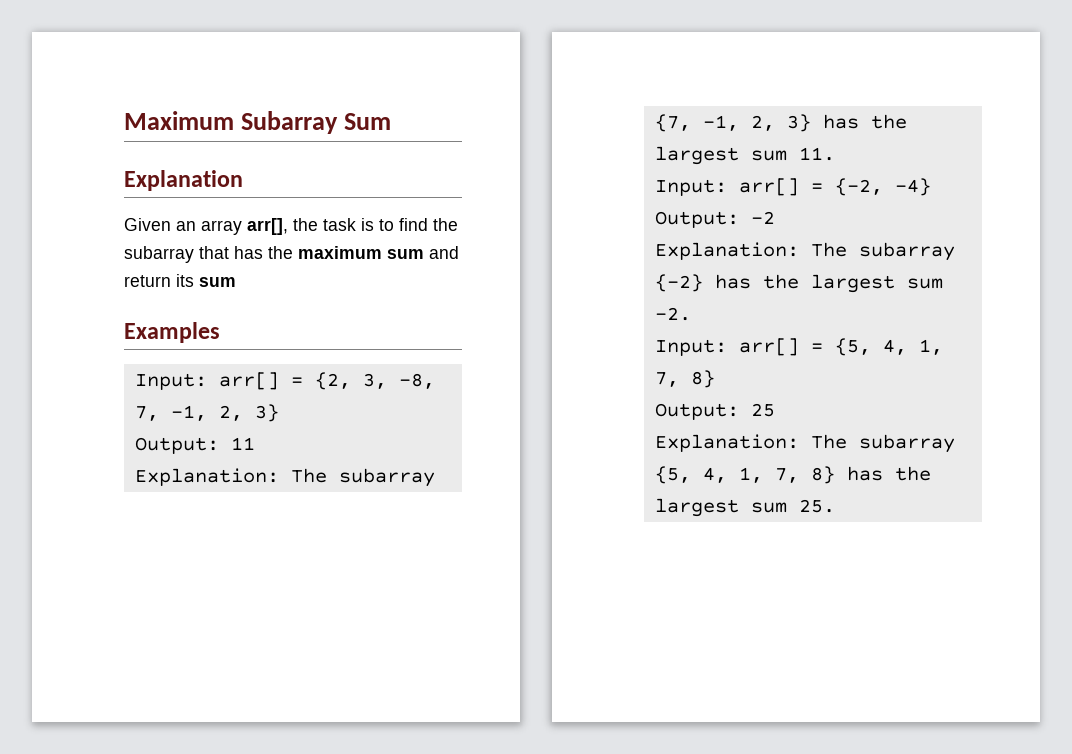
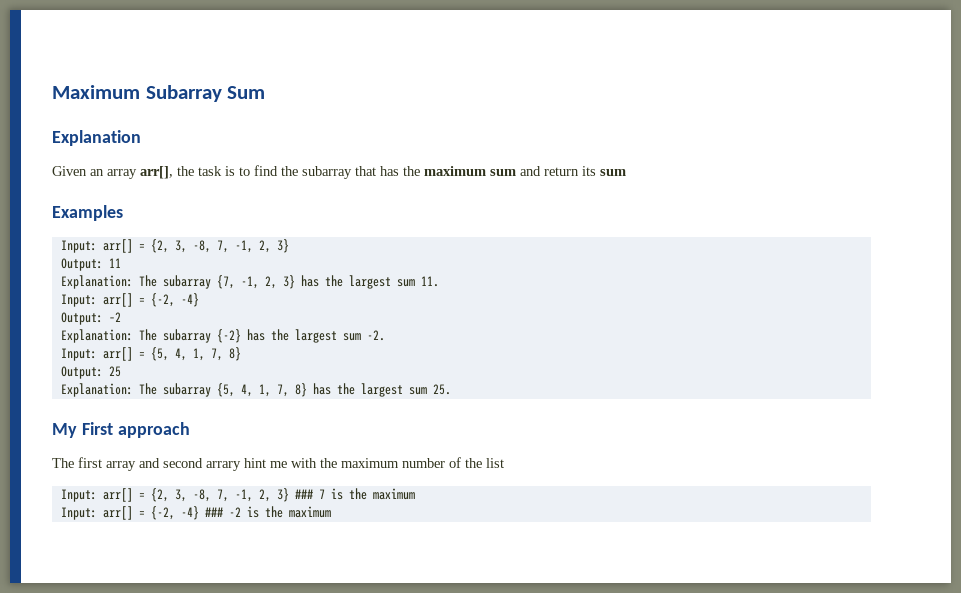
(835, 506) none -> [52,422,190,438] [52,457,504,471] [60,488,415,502] [60,506,331,520] // My First approach // The first array and second arrary hint me with the maximum number of the list // Input: arr[] = {2, 3, -8, 7, -1, 2, 3} ### 7 is the maximum // Input: arr[] = {-2, -4} ### -2 is the maximum

